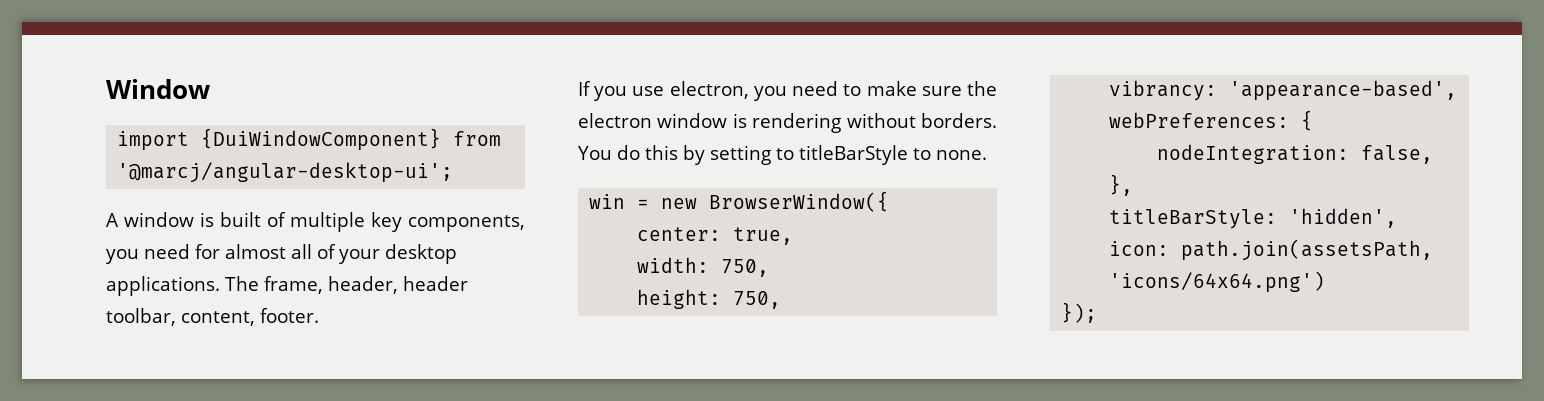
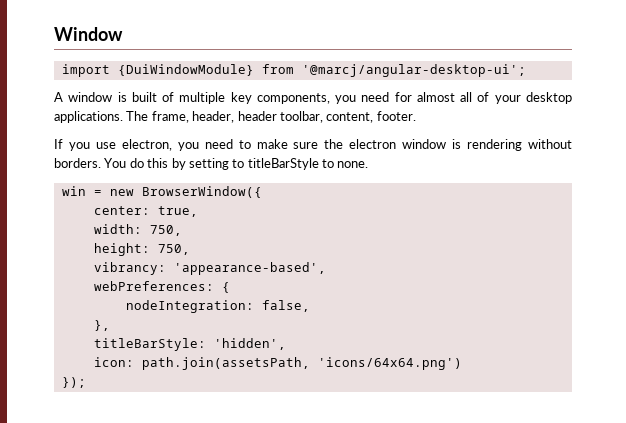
[201,128,442,151] {DuiWindowComponent} -> [117,64,254,76] {DuiWindowModule}

